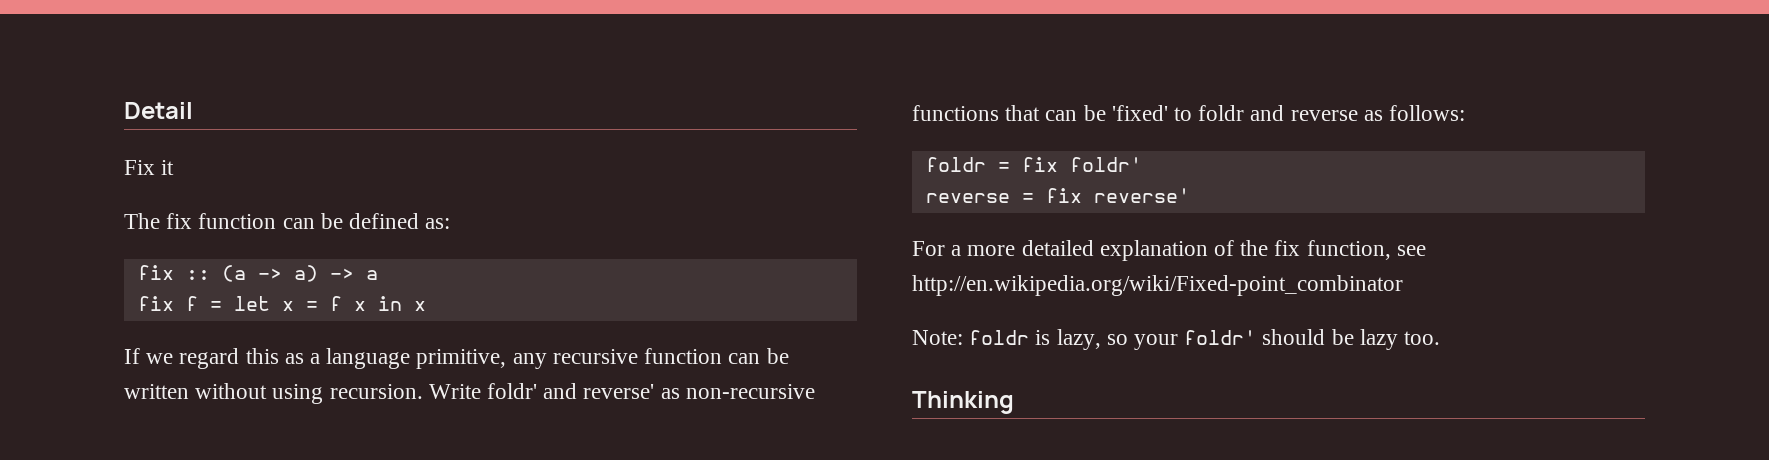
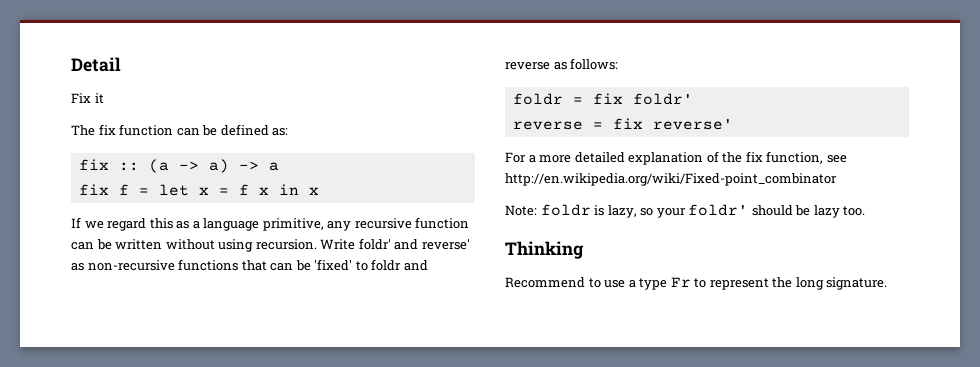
(1014, 402) none -> [505,277,888,290] // Recommend to use a type Fr to represent the long signature.

